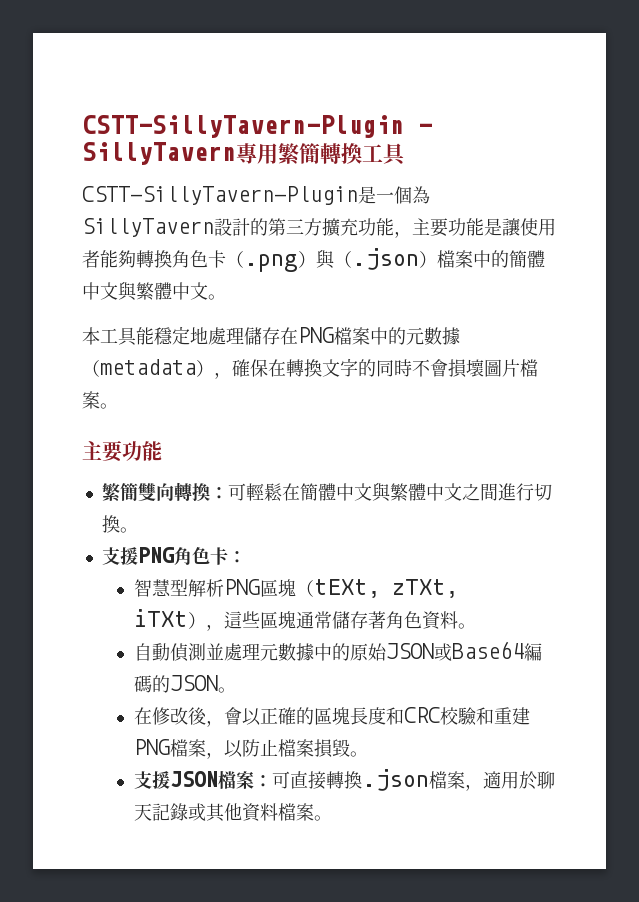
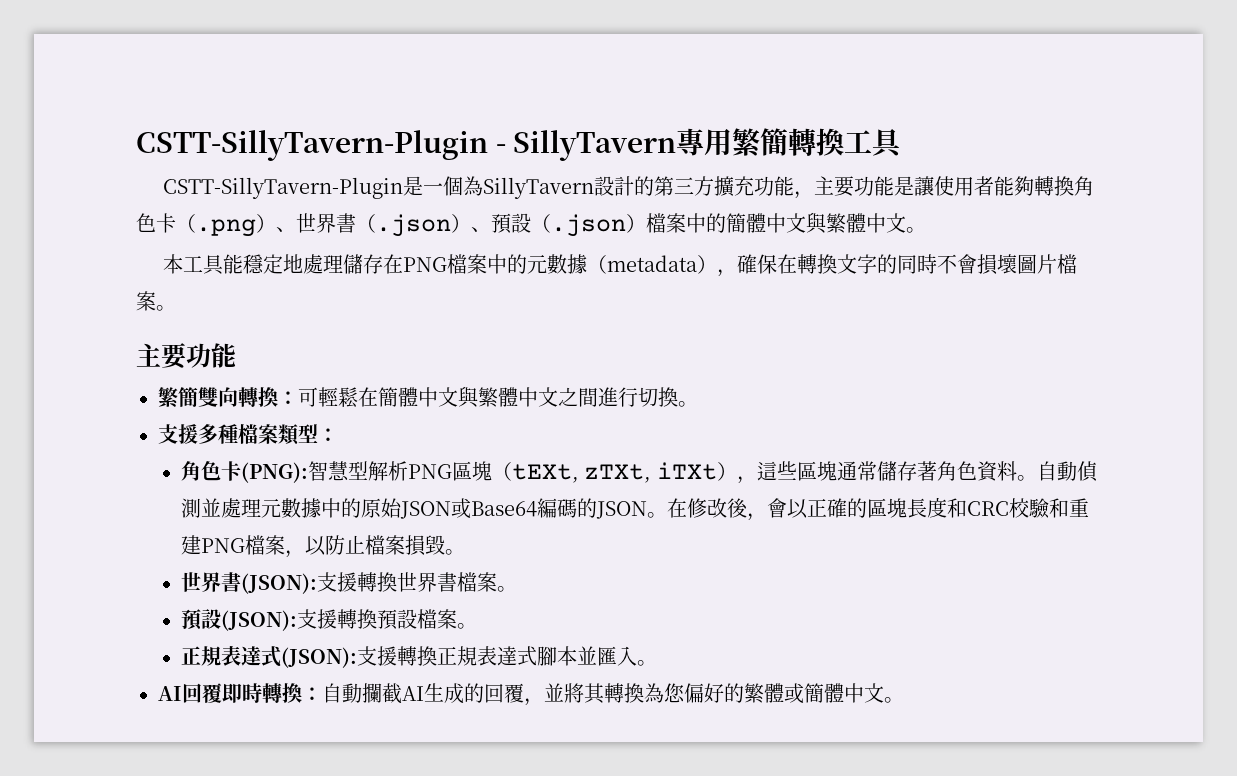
[316,249,335,269] 與 -> [276,213,531,237] 、世界書（.json）、預設
[137,547,246,565] PNG角色卡： // -> [198,424,338,445] [180,461,308,483] 多種檔案類型： // 角色卡(PNG):
(476, 626) // -> (1037, 478) none
(236, 690) // -> (667, 515) none
[133,769,555,791] [133,803,314,822] 支援JSON檔案：可直接轉換.json檔案，適用於聊天記錄或其他資料檔案 -> [180,572,517,594] [180,609,477,631] [180,646,657,668] [158,683,884,706] 世界書(JSON):支援轉換世界書檔案。 // 預設(JSON):支援轉換預設檔案。 // 正規表達式(JSON):支援轉換正規表達式腳本並匯入。 // AI回覆即時轉換：自動攔截AI生成的回覆，並將其轉換為您偏好的繁體或簡體中文

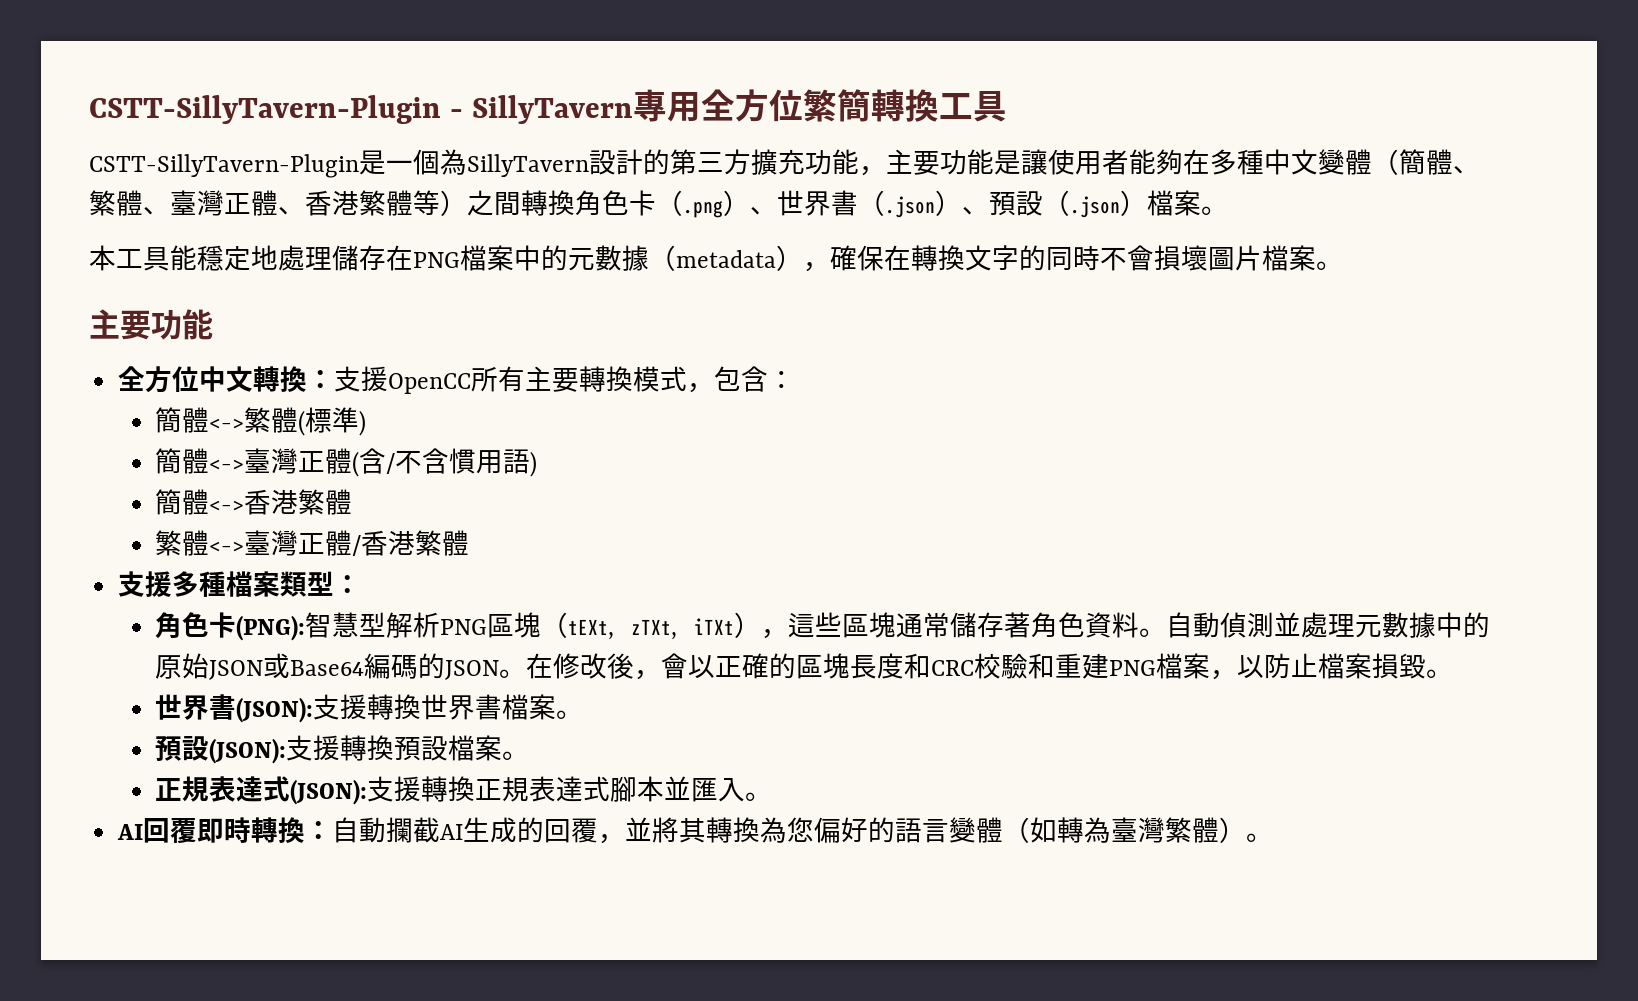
(733, 142) none -> [701,89,804,122] 全方位
(1035, 186) none -> [1183,149,1480,175] [89,190,521,216] 在多種中文變體（簡體、繁體、臺灣正體、香港繁體等）之間
[686,212,906,234] 中的簡體中文與繁體中文 -> (1201, 203) none
[158,386,698,408] 繁簡雙向轉換：可輕鬆在簡體中文與繁體中文之間進行切換。 -> [118,366,796,394] [155,407,367,436] [155,448,538,477] [155,489,353,515] [155,530,470,556] 全方位中文轉換：支援OpenCC所有主要轉換模式，包含： // 簡體<->繁體(標準) // 簡體<->臺灣正體(含/不含慣用語) // 簡體<->香港繁體 // 繁體<->臺灣正體/香港繁體
[744,683,884,704] 繁體或簡體中文 -> [895,817,1247,843] 語言變體（如轉為臺灣繁體）

